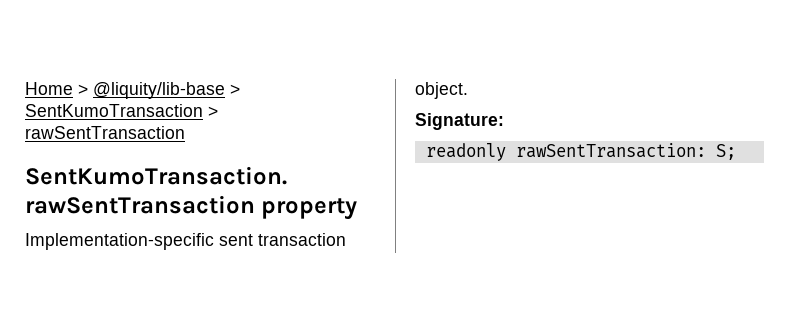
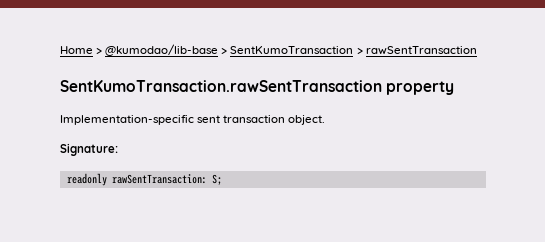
[93,82,225,99] @liquity/lib-base -> [105,44,219,56] @kumodao/lib-base

